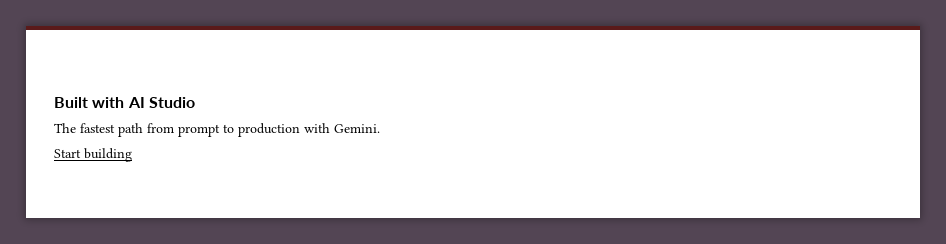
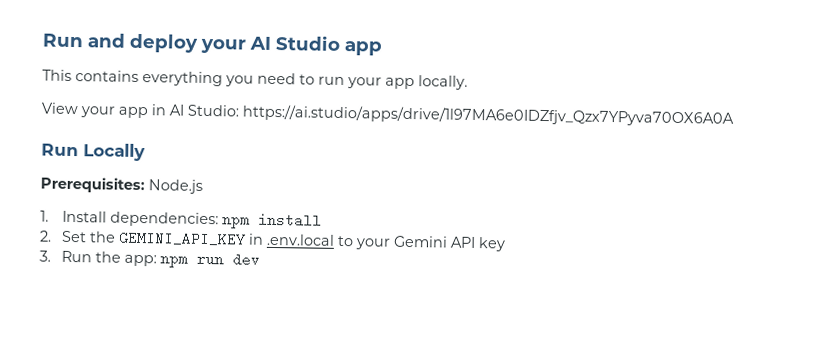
[54,97,195,108] [54,123,380,137] [54,148,132,162] Built with AI Studio // The fastest path from prompt to production with Gemini. // Start building -> [42,33,382,56] [42,69,468,90] [41,102,734,127] [41,143,146,162] [40,176,203,194] [40,210,323,229] [39,230,507,252] [39,250,261,268] Run and deploy your AI Studio app // This contains everything you need to run your app locally. // View your app in AI Studio: https://ai.studio/apps/drive/1l97MA6e0IDZfjv_Qzx7YPyva70OX6A0A // Run Locally // Prerequisites: Node.js // 1. Install dependencies: npm install // 2. Set the GEMINI_API_KEY in .env.local to your Gemini API key // 3. Run the app: npm run dev

